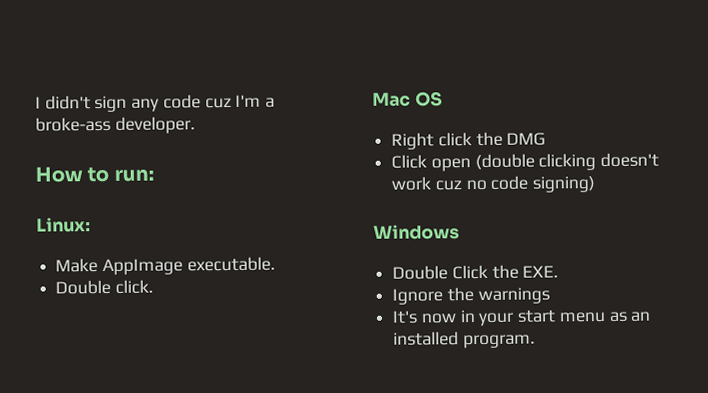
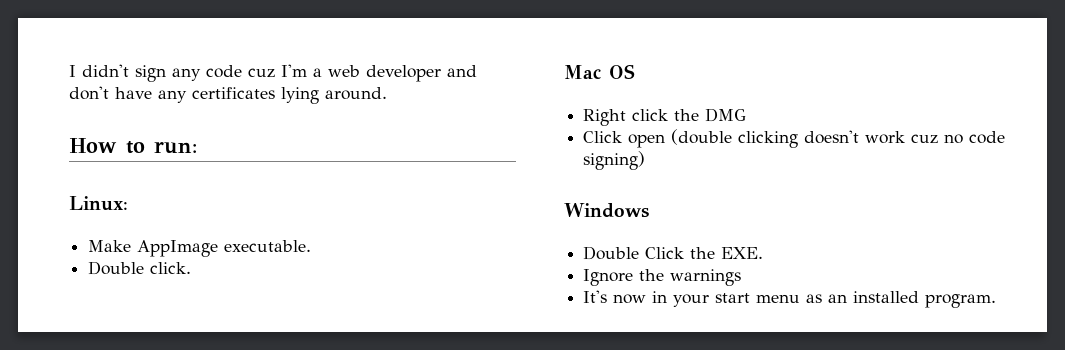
[35,116,195,134] broke-ass developer. -> [328,65,477,82] [69,86,387,104] web developer and don't have any certificates lying around.

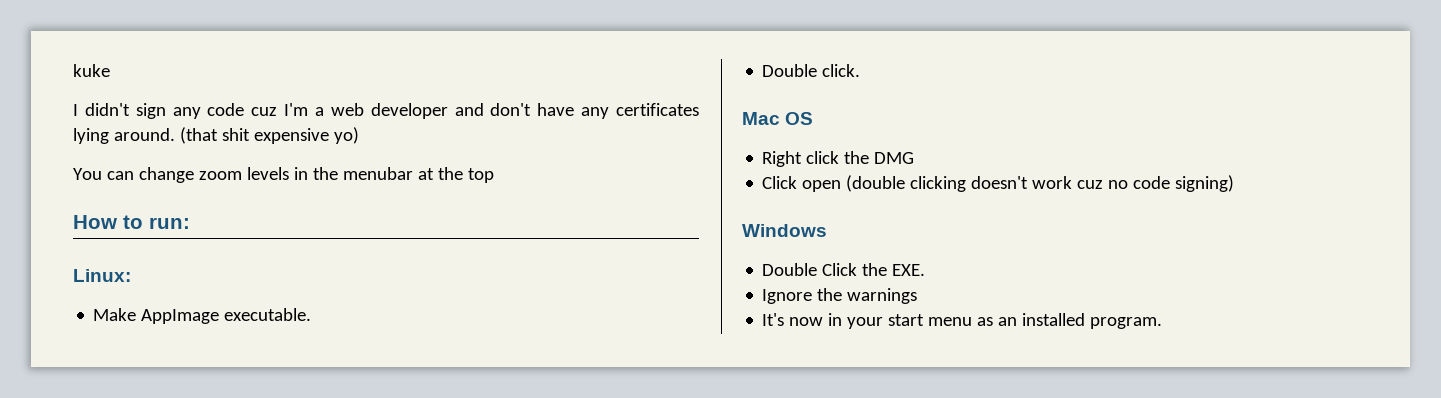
(69, 71) none -> [73,64,110,77] kuke //
(387, 93) none -> [179,127,359,144] [73,167,494,183] (that shit expensive yo) // You can change zoom levels in the menubar at the top

